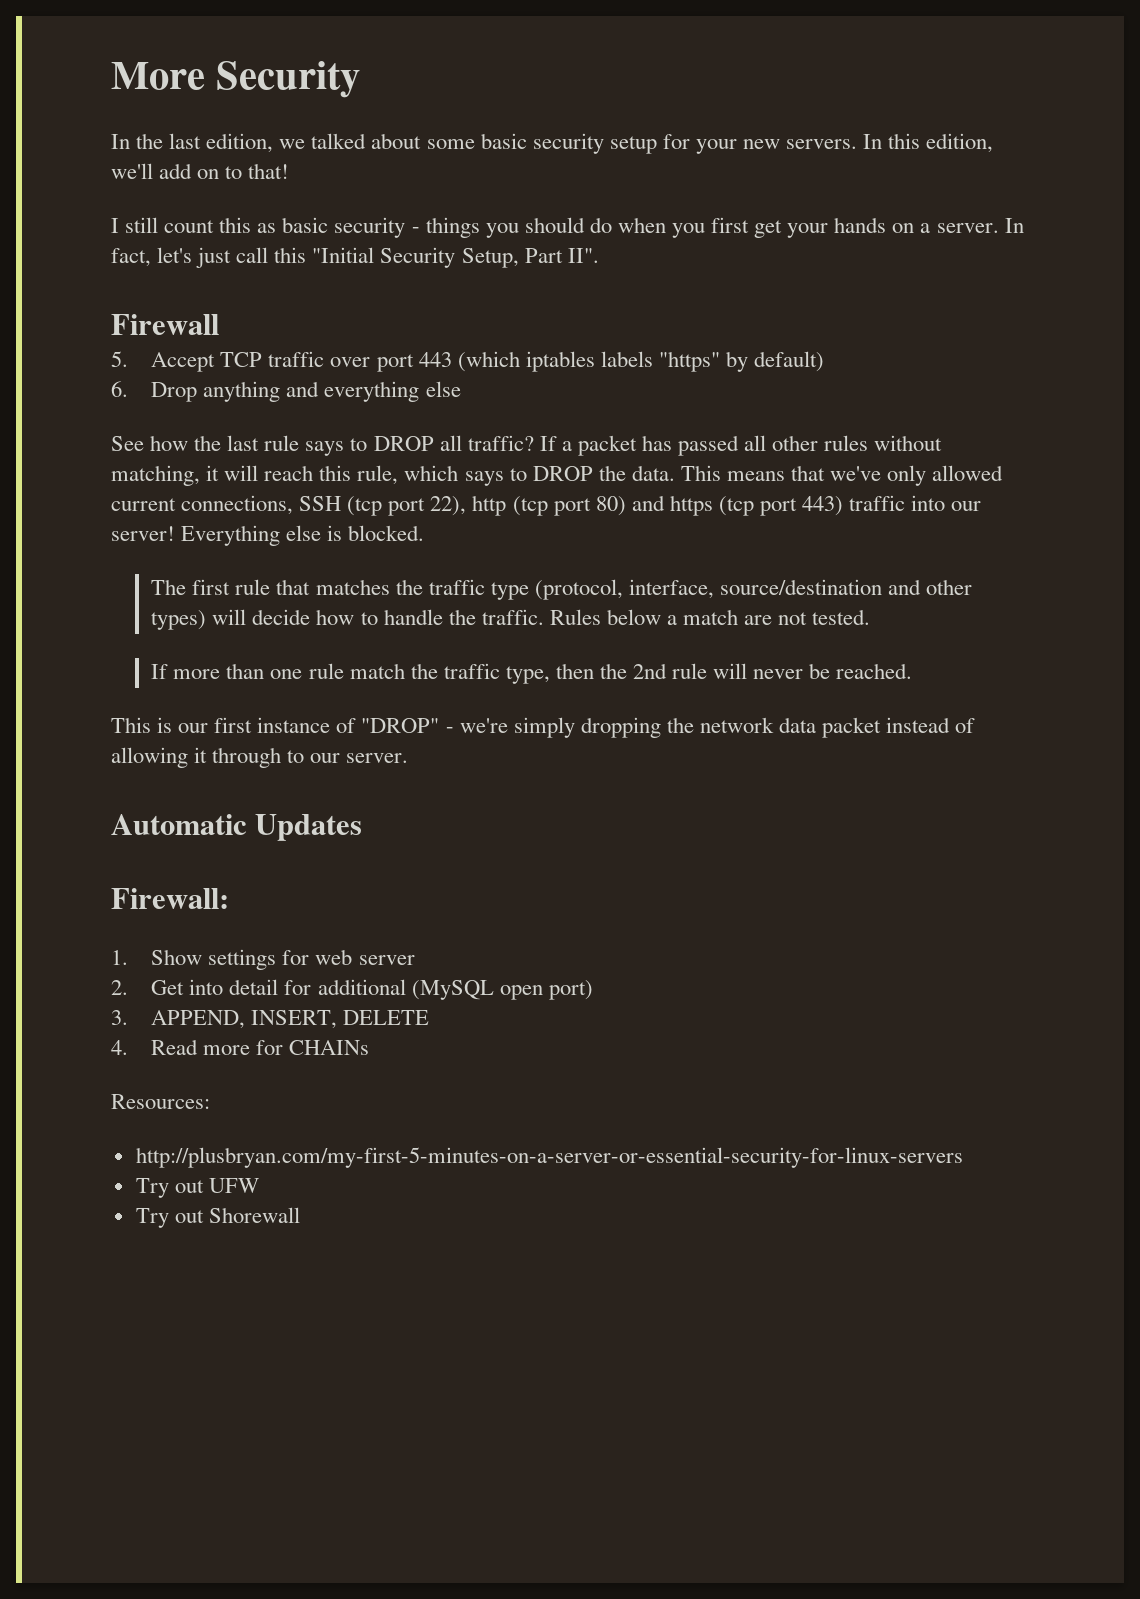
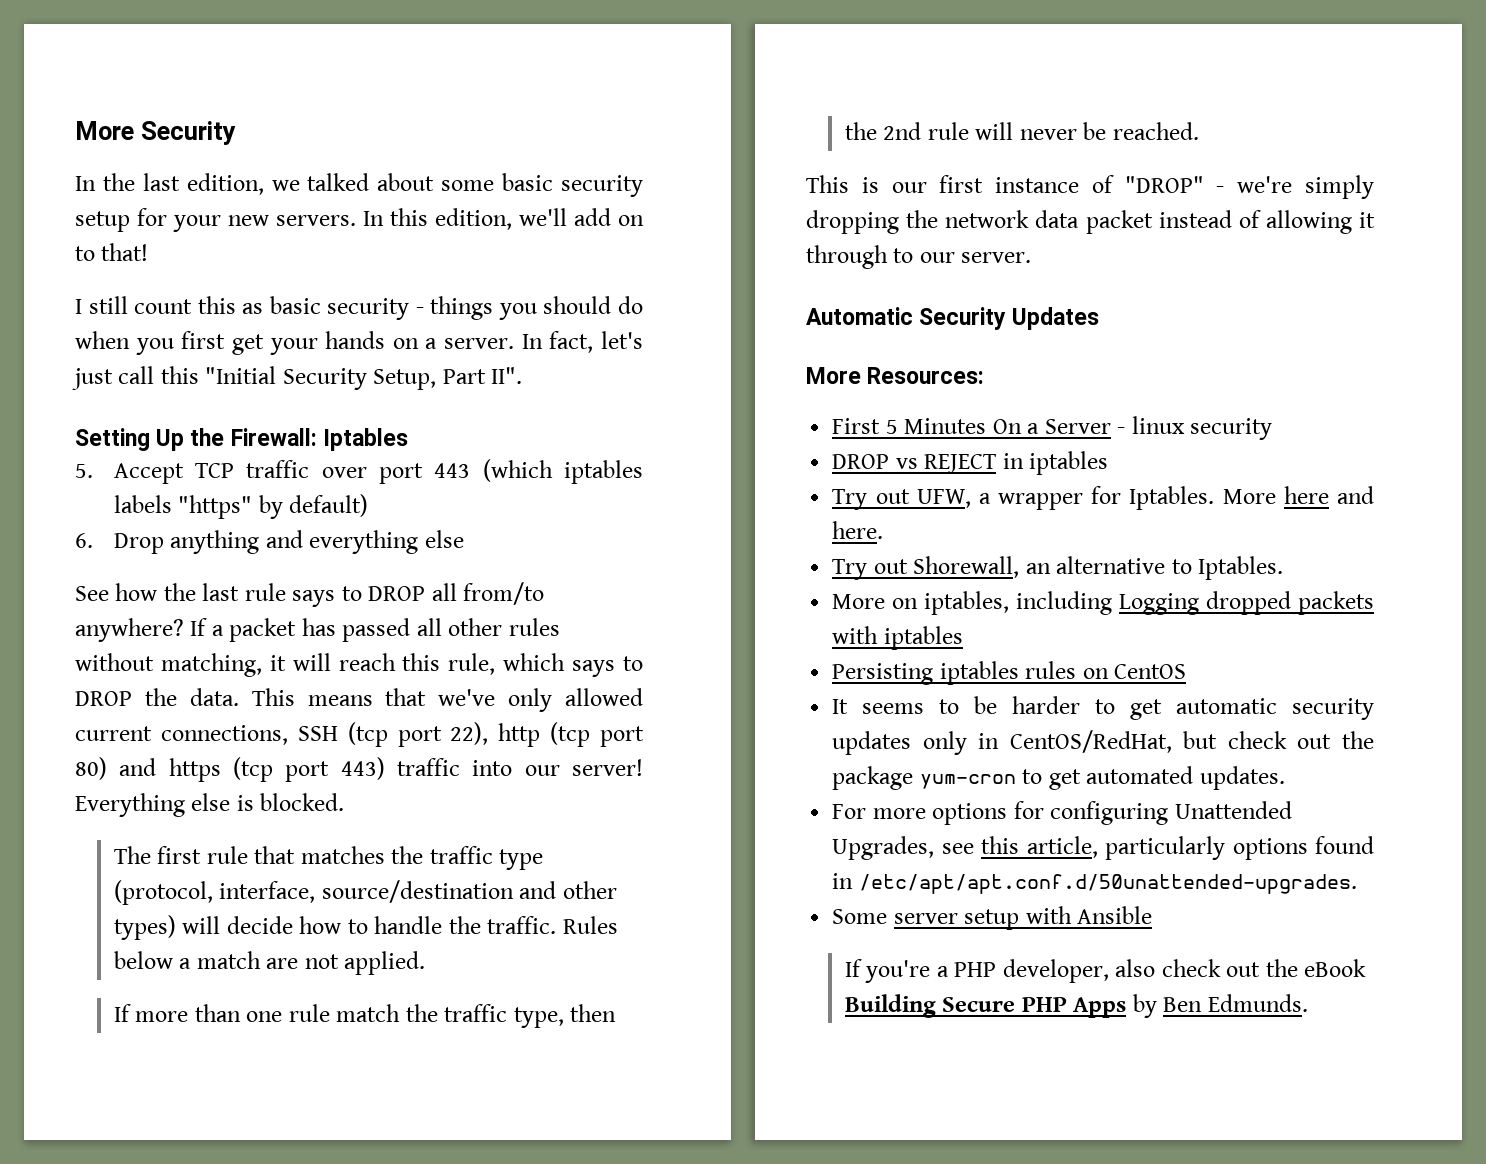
[111,314,219,335] Firewall -> [75,428,408,451] Setting Up the Firewall: Iptables
[467,435,534,451] traffic? -> [463,582,545,605] [75,618,184,642] from/to anywhere?
[812,609,871,625] tested. -> [344,951,426,975] applied.
(247, 824) none -> [919,307,1007,330] Security
[111,888,229,909] [111,949,415,970] [111,979,593,1000] [111,1010,430,1029] [111,1039,370,1055] [111,1094,210,1109] [135,1147,963,1168] [135,1178,259,1198] [135,1207,300,1228] Firewall: // 1. Show settings for web server // 2. Get into detail for additional (MySQL open port) // 3. APPEND, INSERT, DELETE // 4. Read more for CHAINs // Resources: // http://plusbryan.com/my-first-5-minutes-on-a-server-or-essential-security-for-linux-servers // Try out UFW // Try out Shorewall -> [806,367,985,384] [832,416,1273,440] [832,451,1109,475] [832,486,1374,510] [832,521,884,539] [832,556,1284,580] [832,591,1374,615] [832,626,963,650] [832,661,1187,685] [832,696,1374,720] [832,730,1374,755] [832,766,1285,790] [832,801,1292,825] [832,836,1374,860] [832,873,1357,894] [832,906,1153,930] [844,959,1367,983] [844,994,1308,1018] More Resources: // First 5 Minutes On a Server - linux security // DROP vs REJECT in iptables // Try out UFW, a wrapper for Iptables. More here and here. // Try out Shorewall, an alternative to Iptables. // More on iptables, including Logging dropped packets with iptables // Persisting iptables rules on CentOS // It seems to be harder to get automatic security updates only in CentOS/RedHat, but check out the package yum-cron to get automated updates. // For more options for configuring Unattended Upgrades, see this article, particularly options found in /etc/apt/apt.conf.d/50unattended-upgrades. // Some server setup with Ansible // If you're a PHP developer, also check out the eBook Building Secure PHP Apps by Ben Edmunds.

